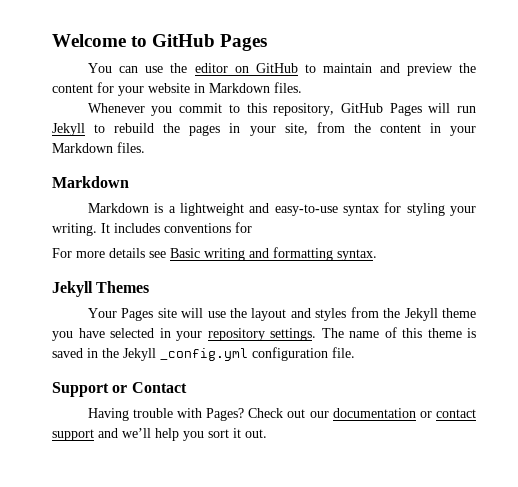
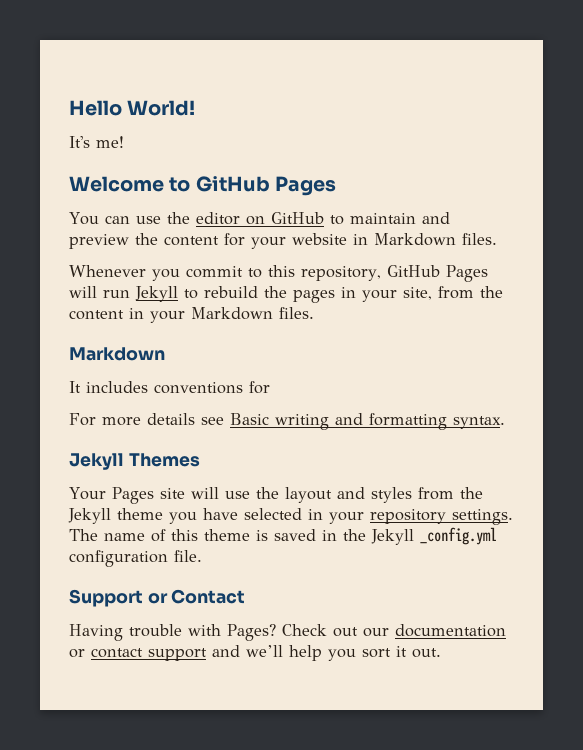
(52, 40) none -> [69,100,196,116] [69,136,124,148] Hello World! // It's me! //
[87,202,477,216] [52,223,97,236] Markdown is a lightweight and easy-to-use syntax for styling your writing. -> (165, 354) none

